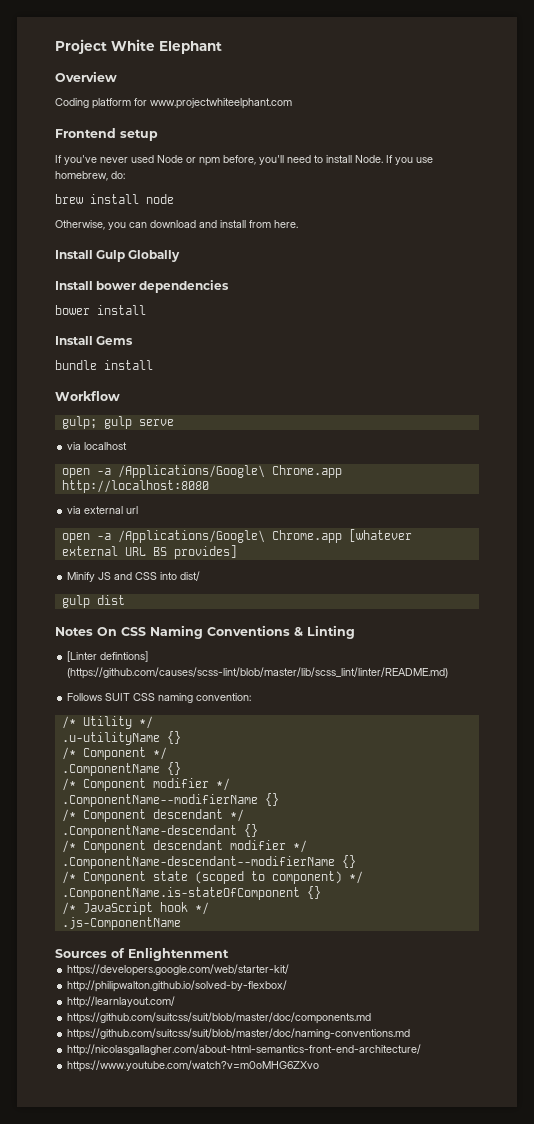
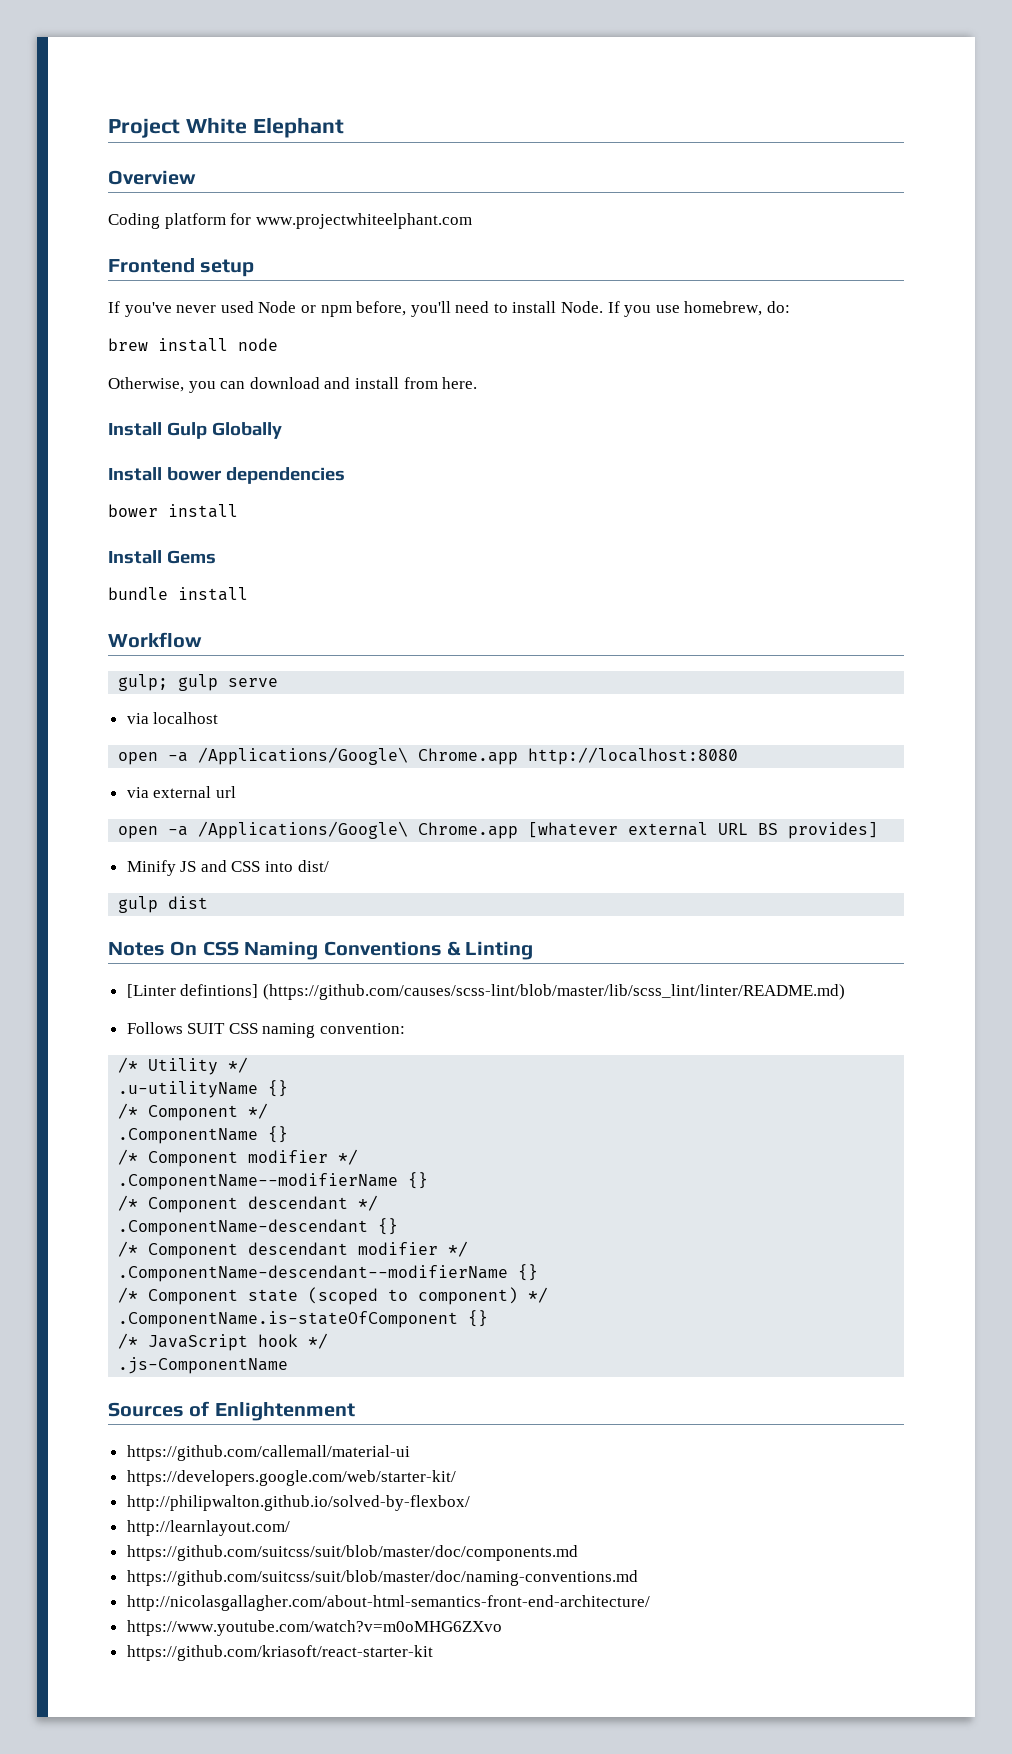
(229, 954) none -> [126,1445,410,1461] // https://github.com/callemall/material-ui
(320, 1066) none -> [126,1645,433,1661] // https://github.com/kriasoft/react-starter-kit

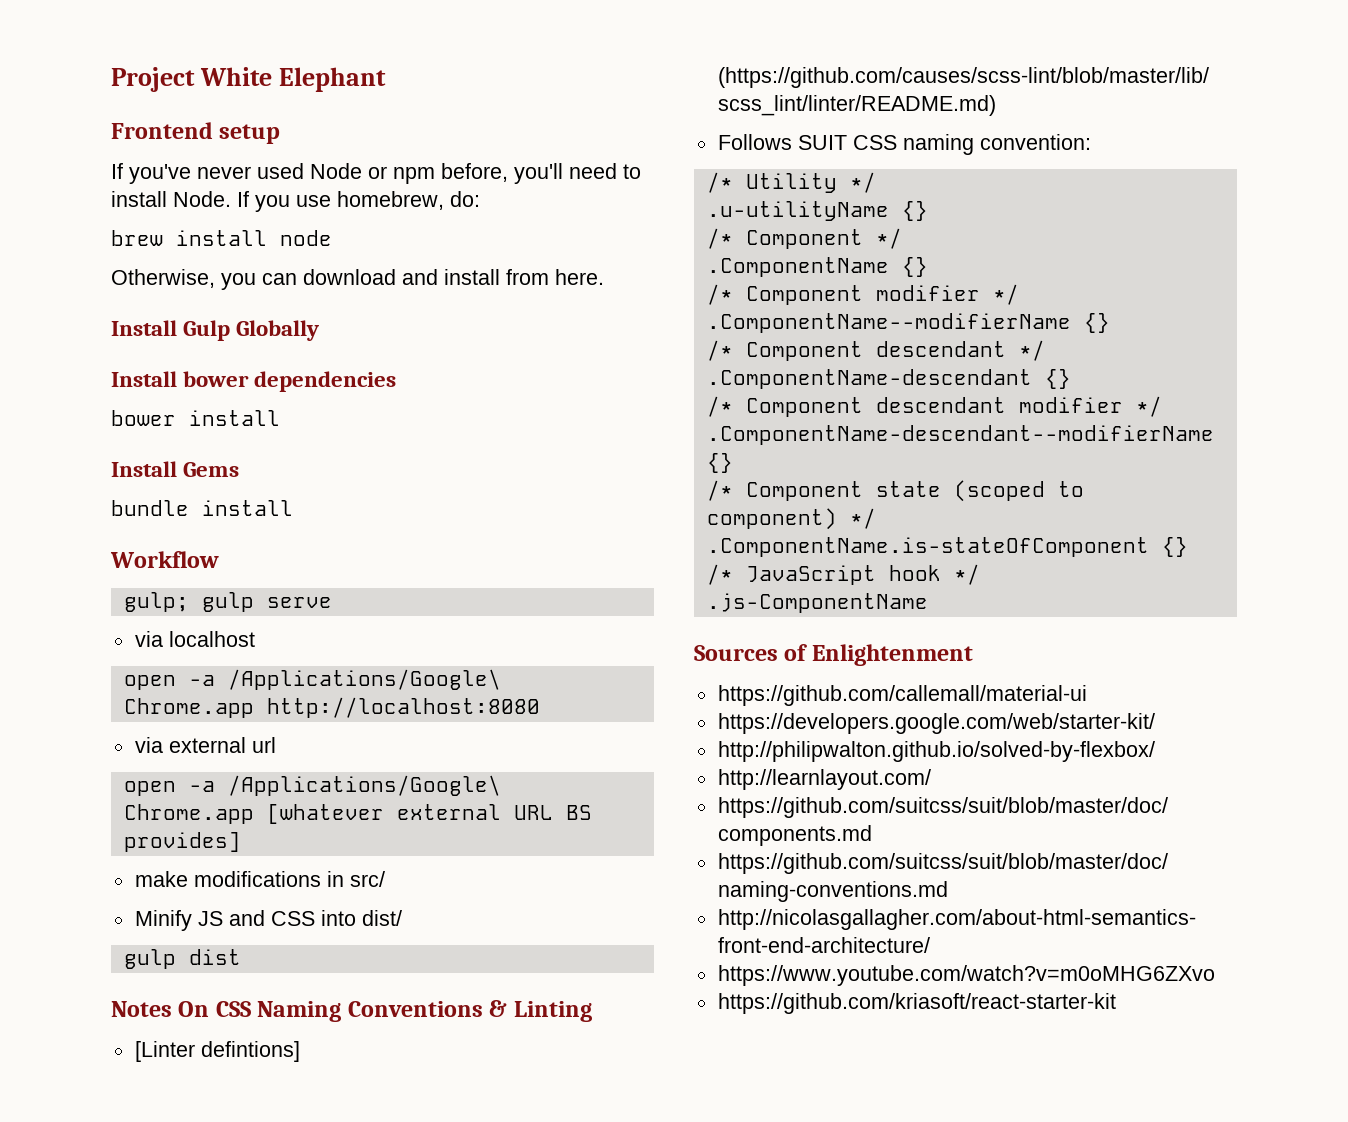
[108,170,196,185] [108,213,472,229] // Overview // Coding platform for www.projectwhiteelphant.com -> (386, 79) none
(879, 830) none -> [134,871,385,887] // make modifications in src/

